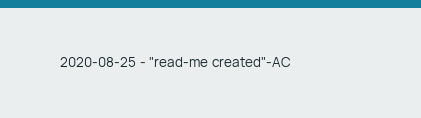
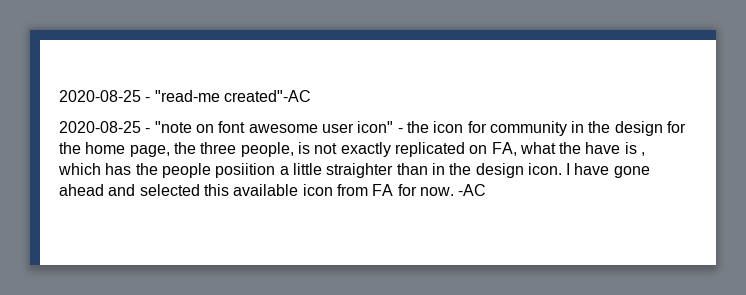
(291, 62) none -> [59,121,687,136] [59,142,646,157] [58,163,650,178] [59,184,487,196] // 2020-08-25 - "note on font awesome user icon" - the icon for community in the design for the home page, the three people, is not exactly replicated on FA, what the have is , which has the people posiition a little straighter than in the design icon. I have gone ahead and selected this available icon from FA for now. -AC

